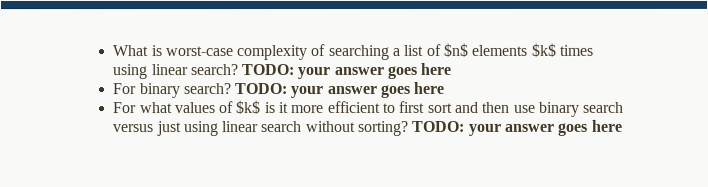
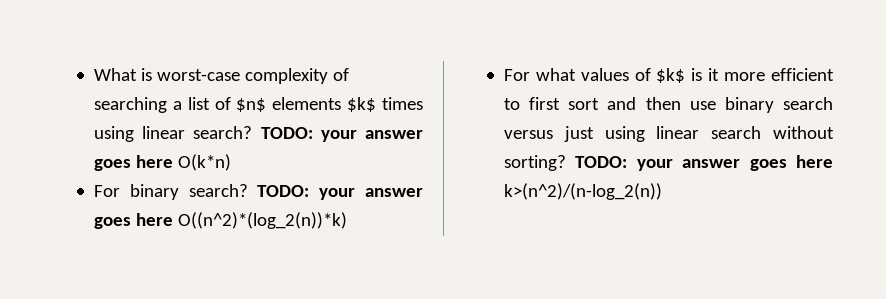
(452, 68) none -> [177,154,231,171] O(k*n)
(446, 87) none -> [177,212,347,229] O((n^2)*(log_2(n))*k)
(623, 125) none -> [503,183,662,200] k>(n^2)/(n-log_2(n))

